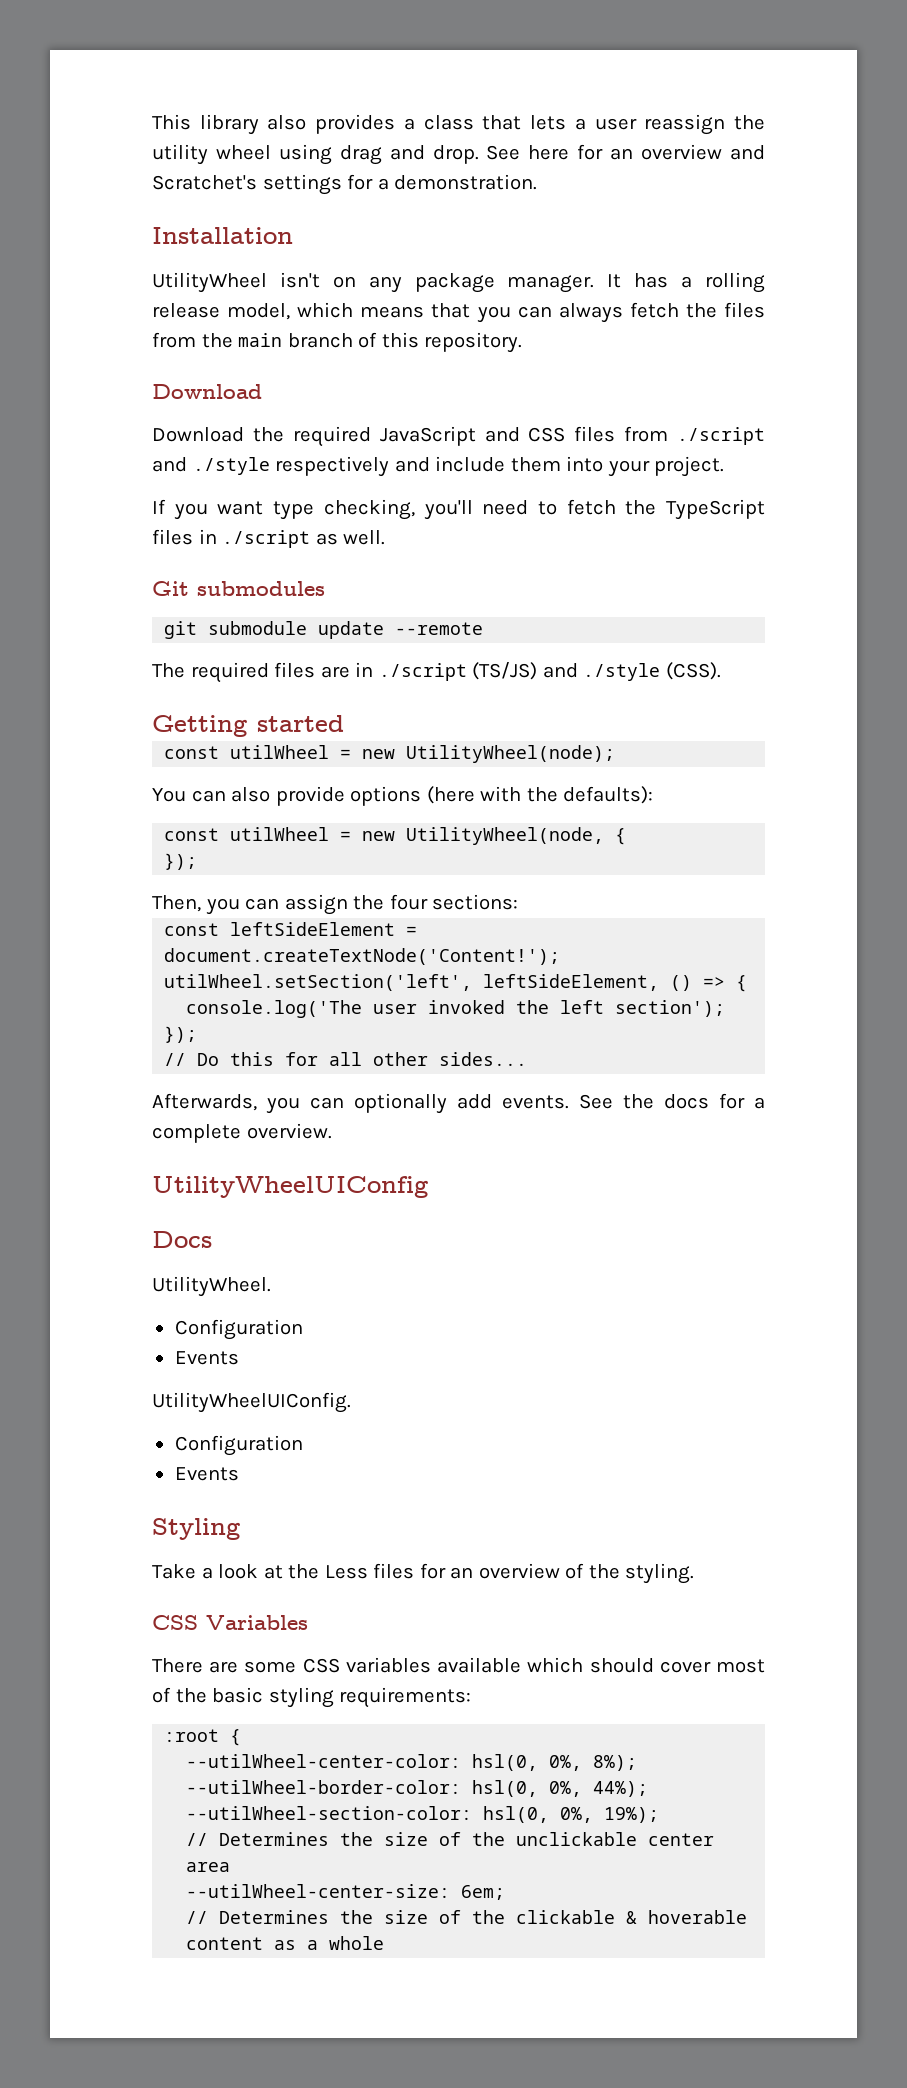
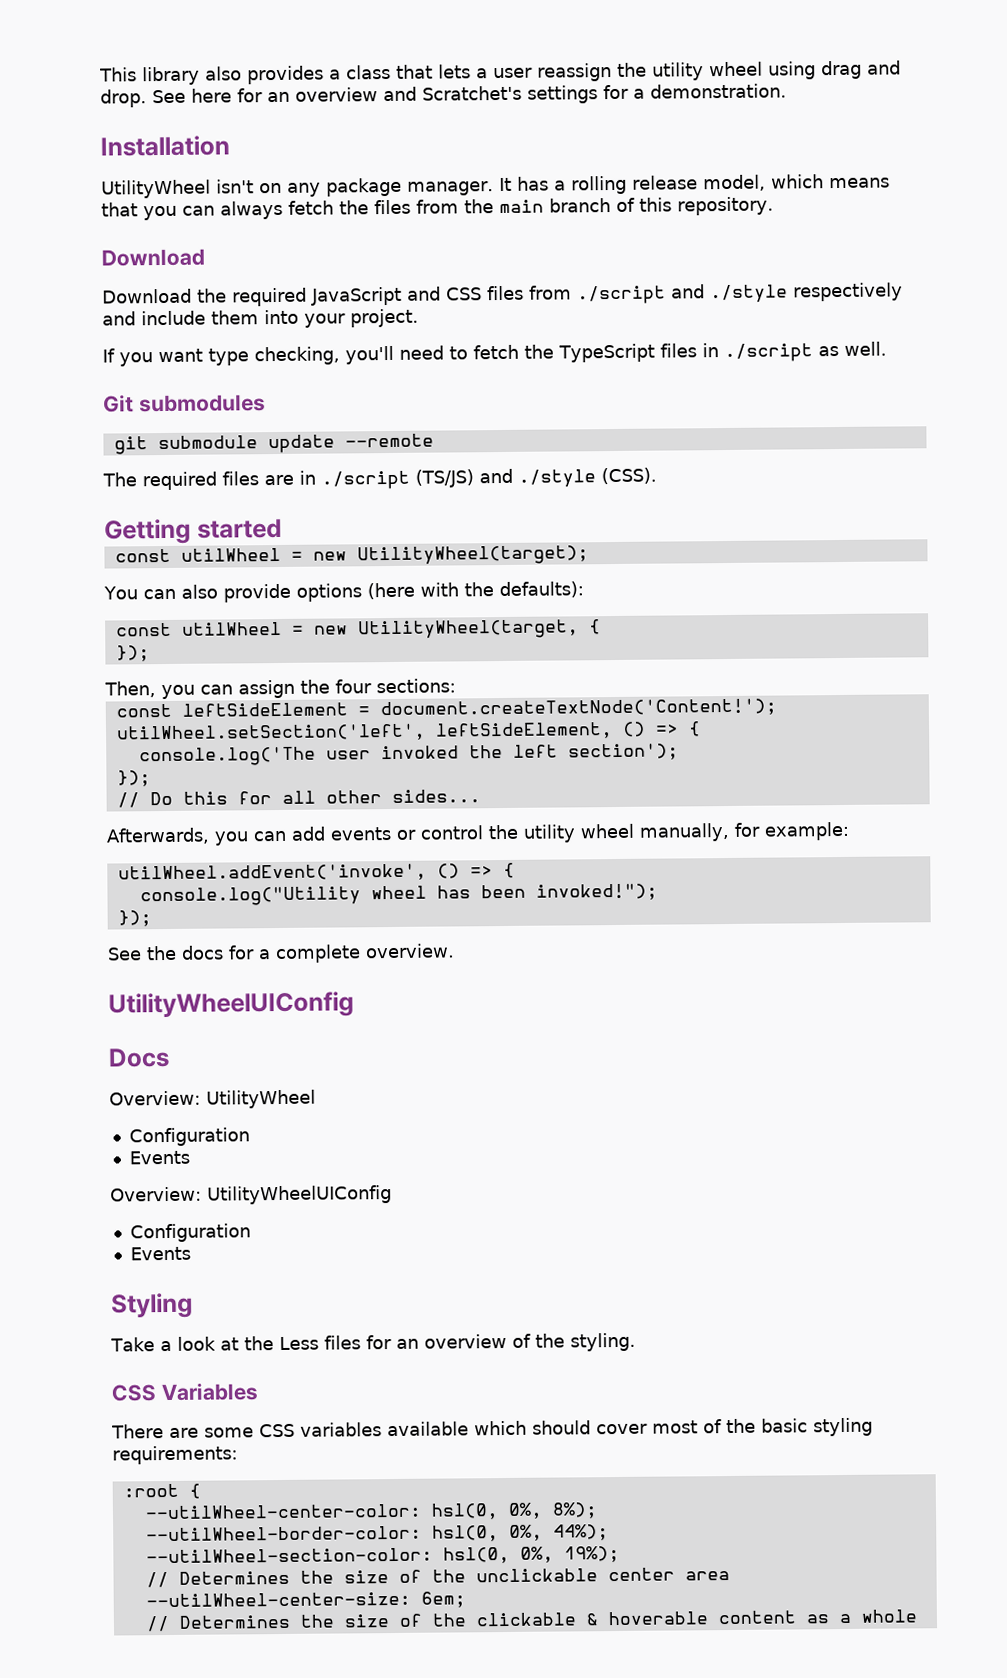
[406,745,616,763] UtilityWheel(node); -> [356,545,589,566] UtilityWheel(target);
[406,827,605,845] UtilityWheel(node, -> [357,619,579,640] UtilityWheel(target,
[354,1093,569,1114] optionally add events. -> [291,821,850,843] [117,862,515,883] [139,883,658,907] [117,910,152,927] add events or control the utility wheel manually, for example: // utilWheel.addEvent('invoke', () => { // console.log("Utility wheel has been invoked!"); // }); //
[152,1276,271,1297] [174,1319,303,1340] [174,1351,239,1365] [152,1392,351,1413] UtilityWheel. // Configuration // Events // UtilityWheelUIConfig. -> [109,1089,316,1109] [128,1127,250,1147] [128,1150,190,1165] [110,1185,392,1205] Overview: UtilityWheel // Configuration // Events // Overview: UtilityWheelUIConfig

